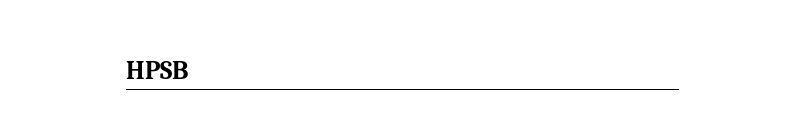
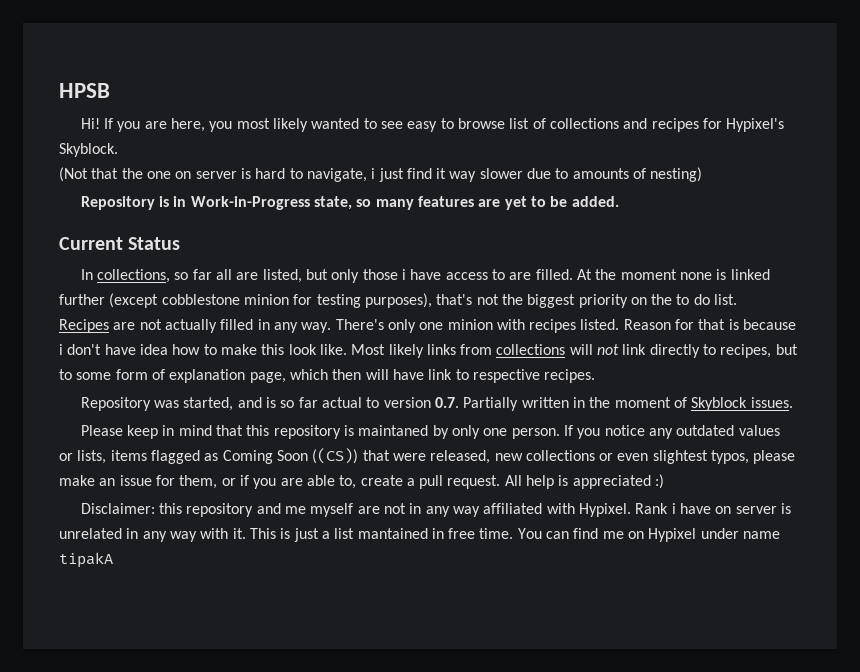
(188, 70) none -> [80,118,785,132] [59,143,118,157] [59,167,703,182] [80,196,619,210] [59,237,181,250] [80,269,770,283] [59,293,738,308] [59,319,797,333] [59,344,798,358] [59,369,596,383] [80,397,793,411] [80,425,780,439] [59,448,796,464] [59,474,665,489] [80,503,791,517] [59,528,781,542] [59,552,113,568] // Hi! If you are here, you most likely wanted to see easy to browse list of collections and recipes for Hypixel's Skyblock. // (Not that the one on server is hard to navigate, i just find it way slower due to amounts of nesting) // Repository is in Work-in-Progress state, so many features are yet to be added. // Current Status // In collections, so far all are listed, but only those i have access to are filled. At the moment none is linked further (except cobblestone minion for testing purposes), that's not the biggest priority on the to do list. // Recipes are not actually filled in any way. There's only one minion with recipes listed. Reason for that is because i don't have idea how to make this look like. Most likely links from collections will not link directly to recipes, but to some form of explanation page, which then will have link to respective recipes. // Repository was started, and is so far actual to version 0.7. Partially written in the moment of Skyblock issues. // Please keep in mind that this repository is maintaned by only one person. If you notice any outdated values or lists, items flagged as Coming Soon ((CS)) that were released, new collections or even slightest typos, please make an issue for them, or if you are able to, create a pull request. All help is appreciated :) // Disclaimer: this repository and me myself are not in any way affiliated with Hypixel. Rank i have on server is unrelated in any way with it. This is just a list mantained in free time. You can find me on Hypixel under name tipakA

